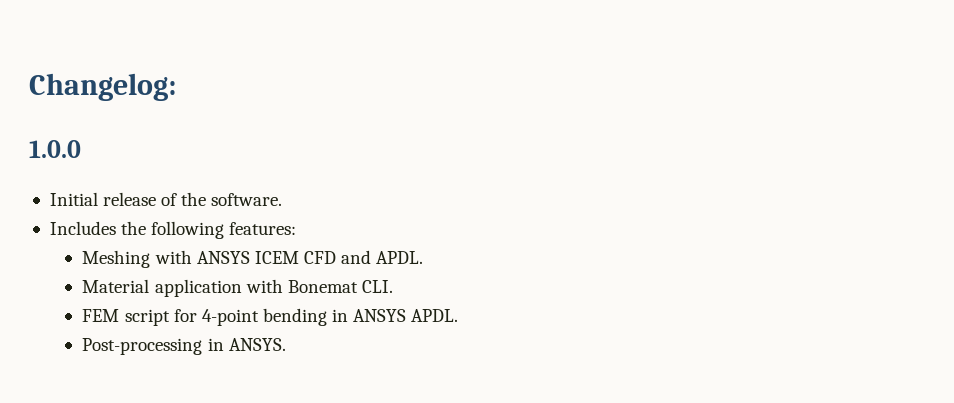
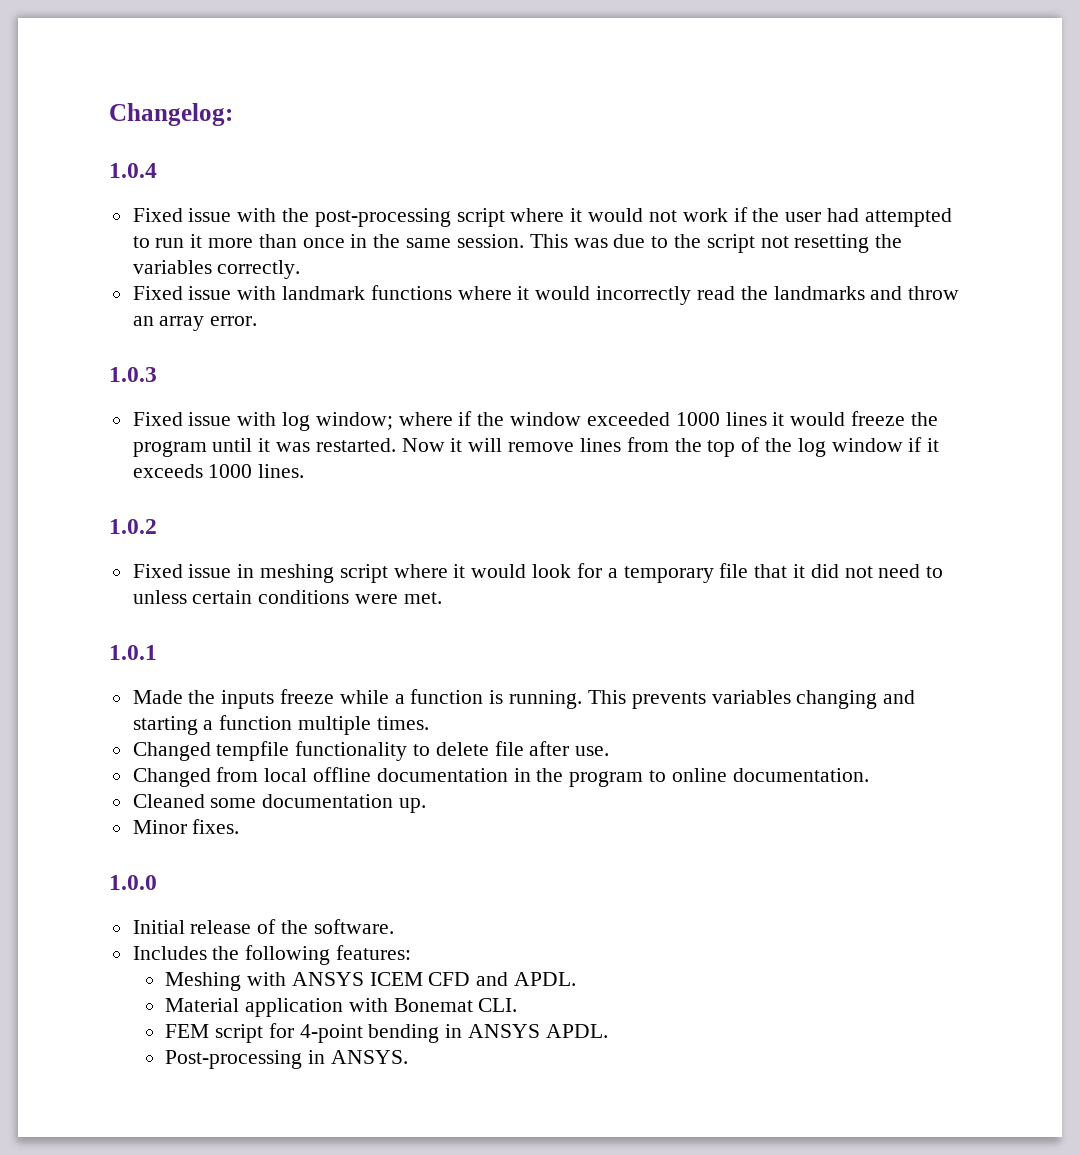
(176, 87) none -> [109,163,157,178] [132,207,952,227] [132,234,903,253] [132,260,301,279] [132,285,960,305] [132,316,258,331] [109,367,157,382] [132,411,938,431] [132,437,940,457] [132,464,305,478] [109,519,157,534] [132,563,944,583] [132,590,442,604] [109,645,157,660] [132,689,916,709] [132,715,429,735] [132,741,610,761] [132,767,869,787] [132,794,427,813] [132,819,240,834] // 1.0.4 // Fixed issue with the post-processing script where it would not work if the user had attempted to run it more than once in the same session. This was due to the script not resetting the variables correctly. // Fixed issue with landmark functions where it would incorrectly read the landmarks and throw an array error. // 1.0.3 // Fixed issue with log window; where if the window exceeded 1000 lines it would freeze the program until it was restarted. Now it will remove lines from the top of the log window if it exceeds 1000 lines. // 1.0.2 // Fixed issue in meshing script where it would look for a temporary file that it did not need to unless certain conditions were met. // 1.0.1 // Made the inputs freeze while a function is running. This prevents variables changing and starting a function multiple times. // Changed tempfile functionality to delete file after use. // Changed from local offline documentation in the program to online documentation. // Cleaned some documentation up. // Minor fixes.

